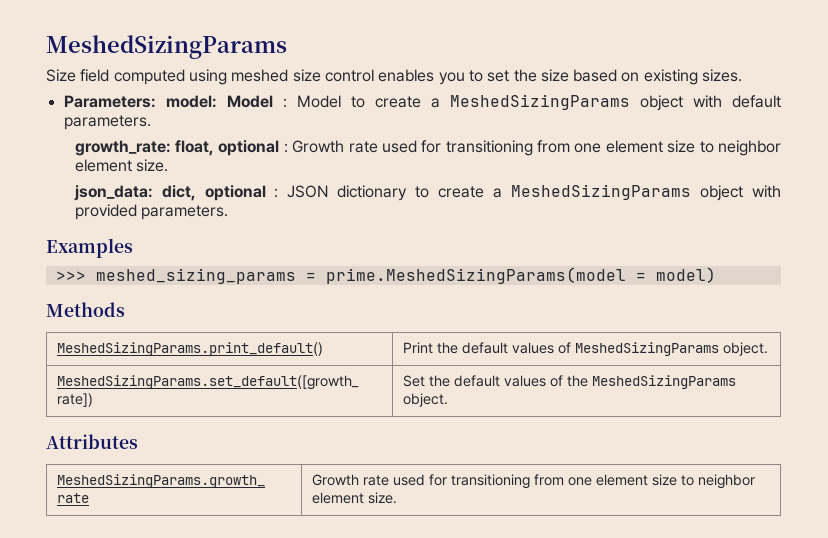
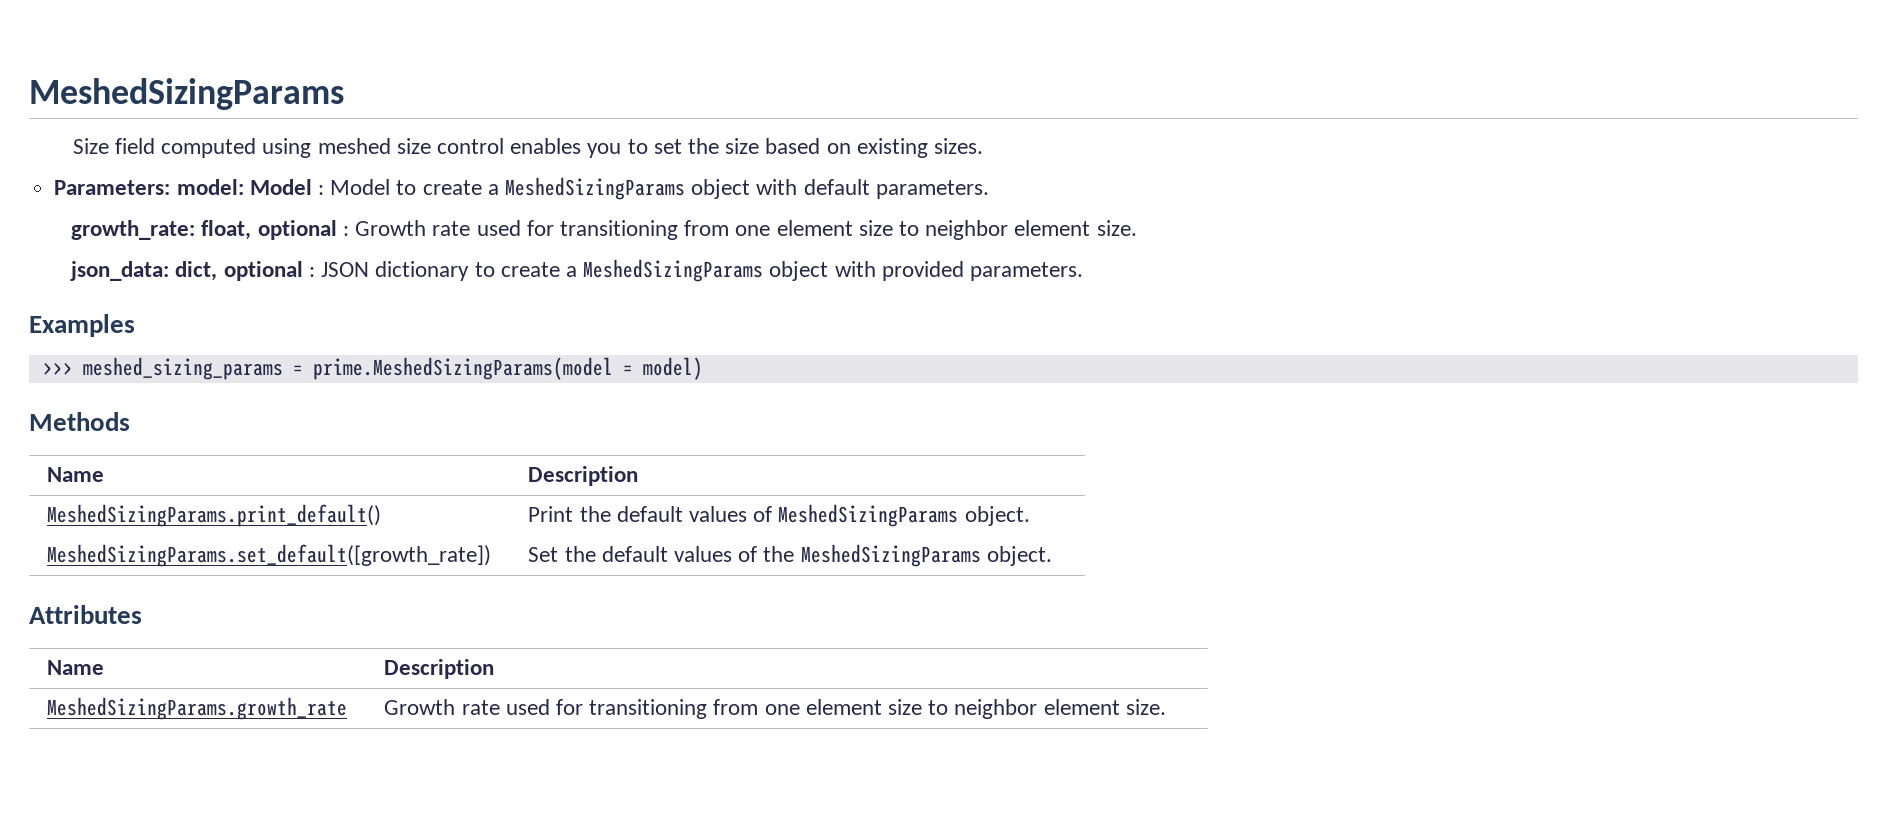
(125, 309) none -> [47,467,105,482] [528,466,639,486] // Name | Description
(138, 441) none -> [47,660,105,675] [384,659,495,679] // Name | Description

